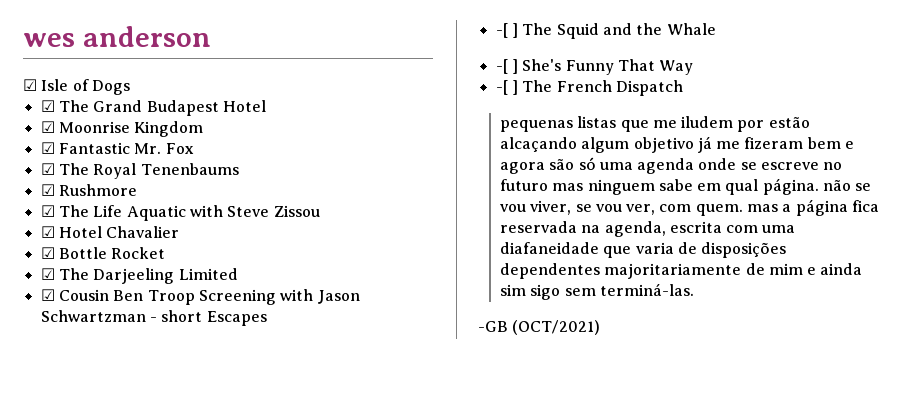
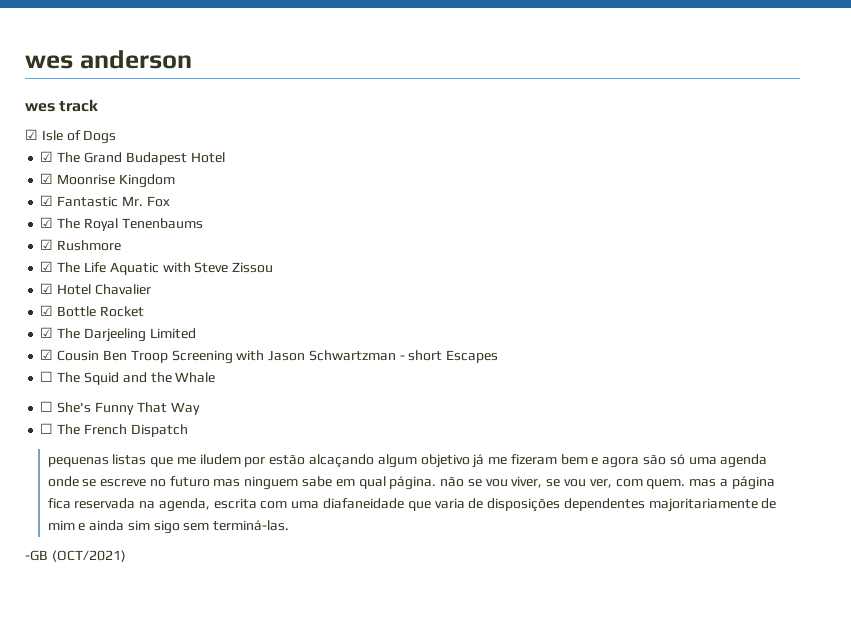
(211, 36) none -> [25,99,99,112] // wes track
[495,23,518,38] -[ ] -> [40,371,54,382] ☐
[495,59,518,74] -[ ] -> [40,401,54,412] ☐
[495,80,518,95] -[ ] -> [40,423,54,434] ☐

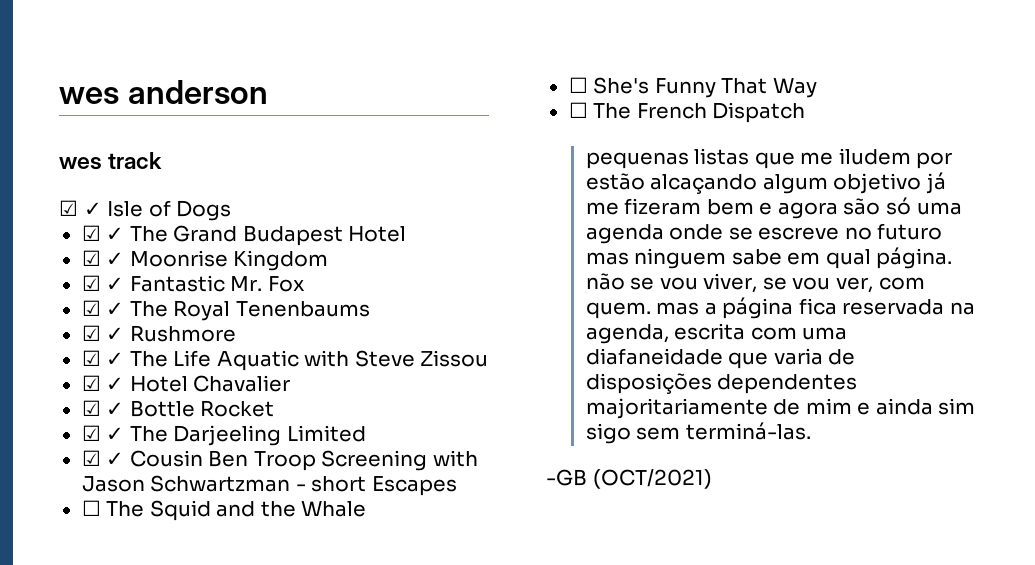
(38, 134) none -> [83,202,102,216] ✓
(54, 156) none -> [106,227,125,241] ✓
(54, 178) none -> [106,252,125,266] ✓
(54, 200) none -> [106,277,125,291] ✓
(54, 222) none -> [106,302,125,316] ✓
(54, 244) none -> [106,327,125,341] ✓
(54, 266) none -> [106,352,125,366] ✓
(54, 288) none -> [106,377,125,391] ✓
(54, 310) none -> [106,402,125,416] ✓
(54, 332) none -> [106,427,125,441] ✓
(54, 354) none -> [106,452,125,466] ✓

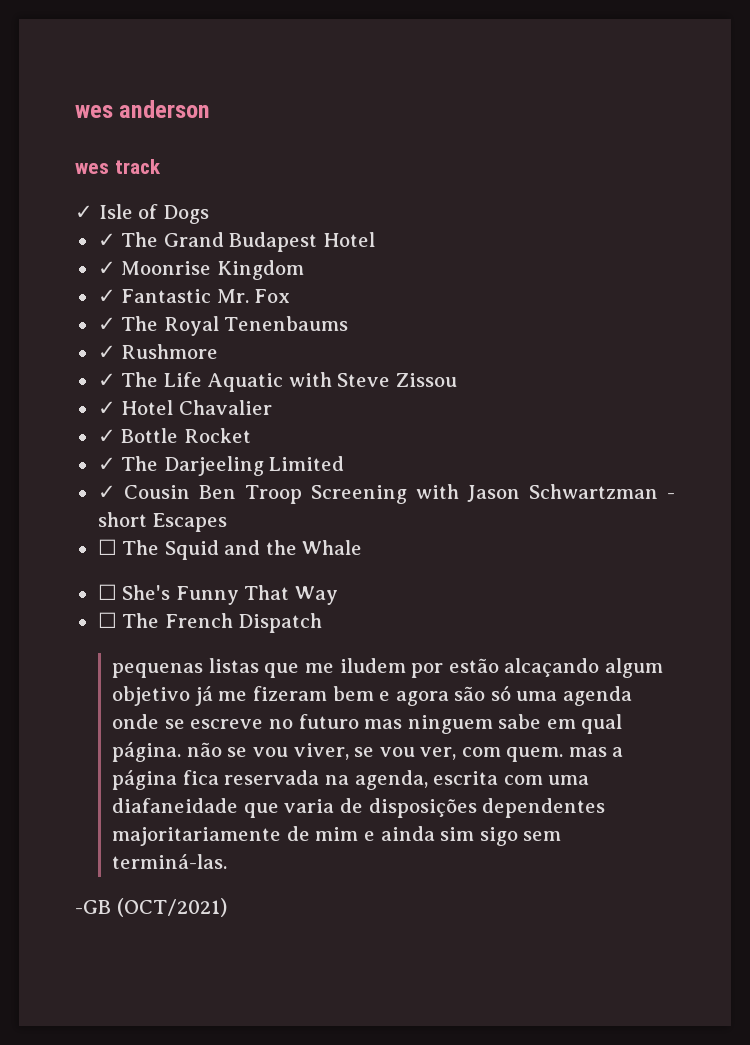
[59,200,78,216] ☑ -> (161, 166) none
[81,225,101,241] ☑ -> (209, 214) none
[81,250,101,266] ☑ -> (375, 239) none
[81,275,101,291] ☑ -> (304, 270) none
[81,300,101,316] ☑ -> (291, 296) none
[81,325,101,341] ☑ -> (349, 323) none
[81,350,101,366] ☑ -> (219, 351) none
[81,375,101,391] ☑ -> (457, 380) none
[81,400,101,416] ☑ -> (272, 407) none
[81,425,101,441] ☑ -> (251, 435) none
[81,450,101,466] ☑ -> (345, 463) none

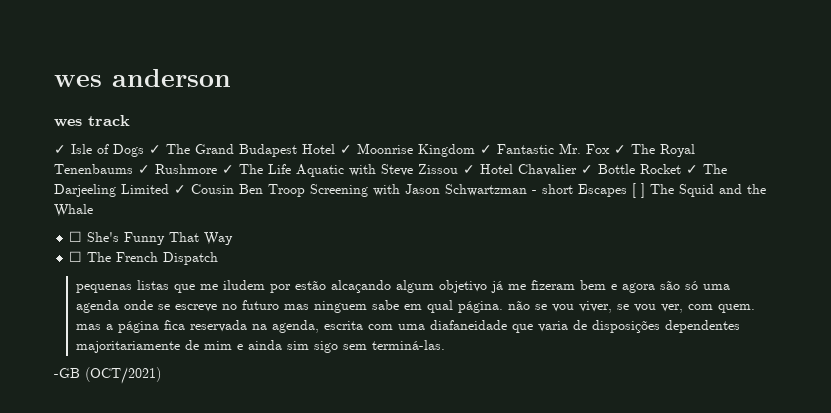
(209, 214) // -> (144, 150) none
(375, 239) // -> (335, 149) none
(304, 270) // -> (475, 150) none
(291, 296) // -> (610, 149) none
(349, 323) // -> (133, 169) none
(219, 351) // -> (217, 169) none
(457, 380) // -> (458, 169) none
(272, 407) // -> (577, 170) none
(251, 435) // -> (681, 169) none
(345, 463) // -> (169, 189) none
[97,539,117,555] // ☐ -> [632,183,645,198] [ ]

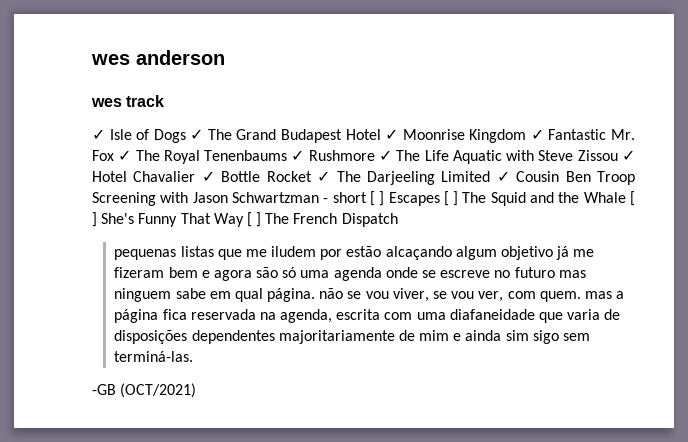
(573, 189) none -> [369,191,385,206] [ ]
[69,231,83,242] // ☐ -> [630,191,635,206] [92,212,97,227] [ ]
[69,251,83,262] // ☐ -> [246,212,262,227] [ ]

